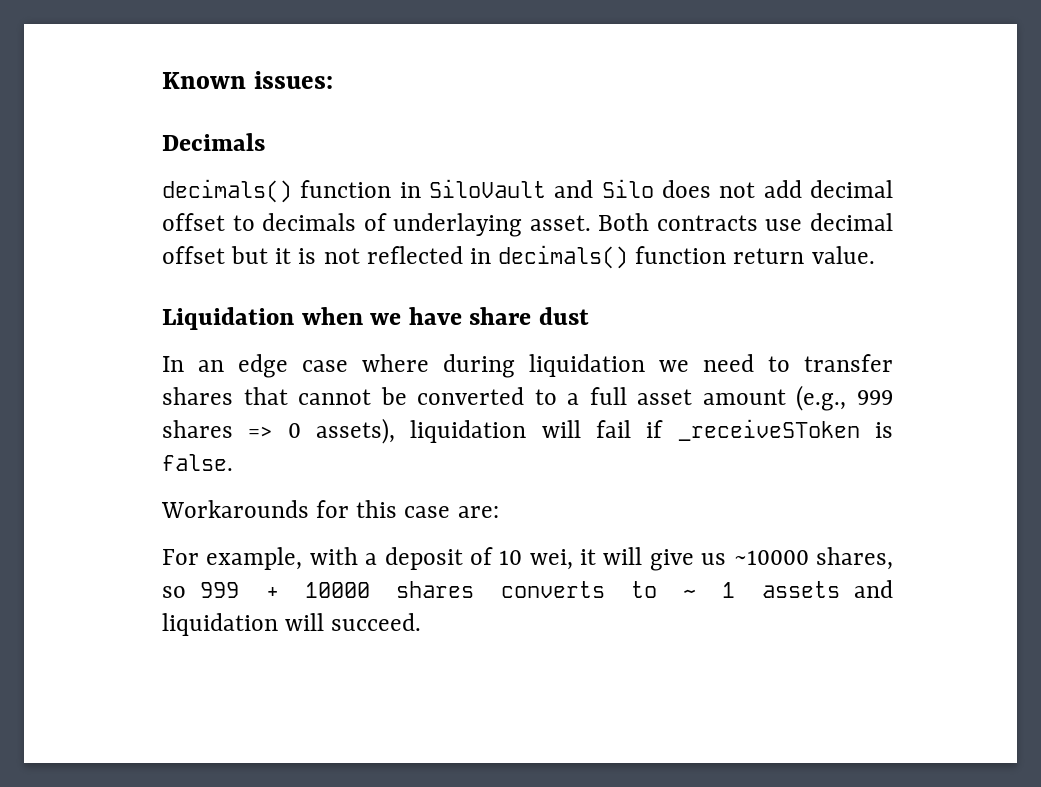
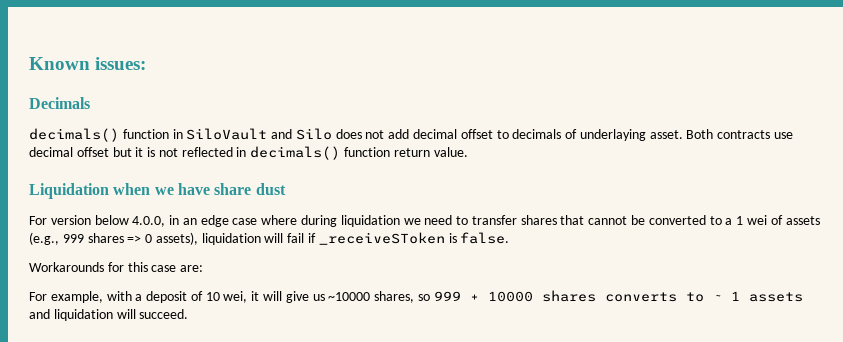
[162,356,184,372] In -> [29,215,180,227] For version below 4.0.0, in
[589,387,786,405] full asset amount -> [736,215,820,225] 1 wei of assets

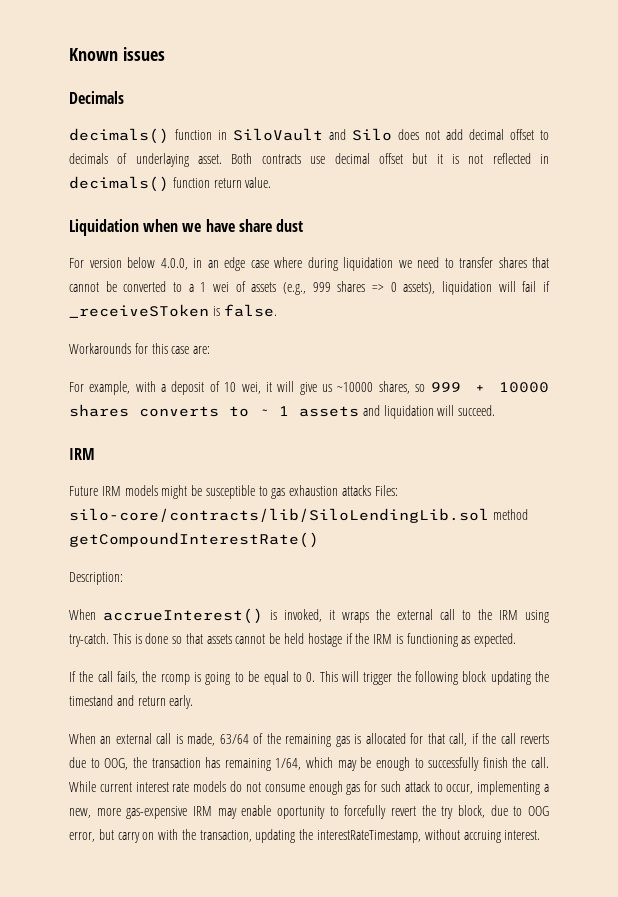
[95,57,147,70] issues: -> [122,47,165,61] issues
(189, 314) none -> [69,448,95,460] [69,485,398,499] [69,508,528,523] [69,532,319,548] [69,572,123,585] [69,608,549,624] [69,633,517,647] [69,671,550,685] [69,695,194,709] [69,733,549,747] [69,757,549,771] [69,781,549,795] [69,805,550,819] [69,829,541,843] // IRM // Future IRM models might be susceptible to gas exhaustion attacks Files: silo-core/contracts/lib/SiloLendingLib.sol method getCompoundInterestRate() // Description: // When accrueInterest() is invoked, it wraps the external call to the IRM using try-catch. This is done so that assets cannot be held hostage if the IRM is functioning as expected. // If the call fails, the rcomp is going to be equal to 0. This will trigger the following block updating the timestand and return early. // When an external call is made, 63/64 of the remaining gas is allocated for that call, if the call reverts due to OOG, the transaction has remaining 1/64, which may be enough to successfully finish the call. While current interest rate models do not consume enough gas for such attack to occur, implementing a new, more gas-expensive IRM may enable oportunity to forcefully revert the try block, due to OOG error, but carry on with the transaction, updating the interestRateTimestamp, without accruing interest.

